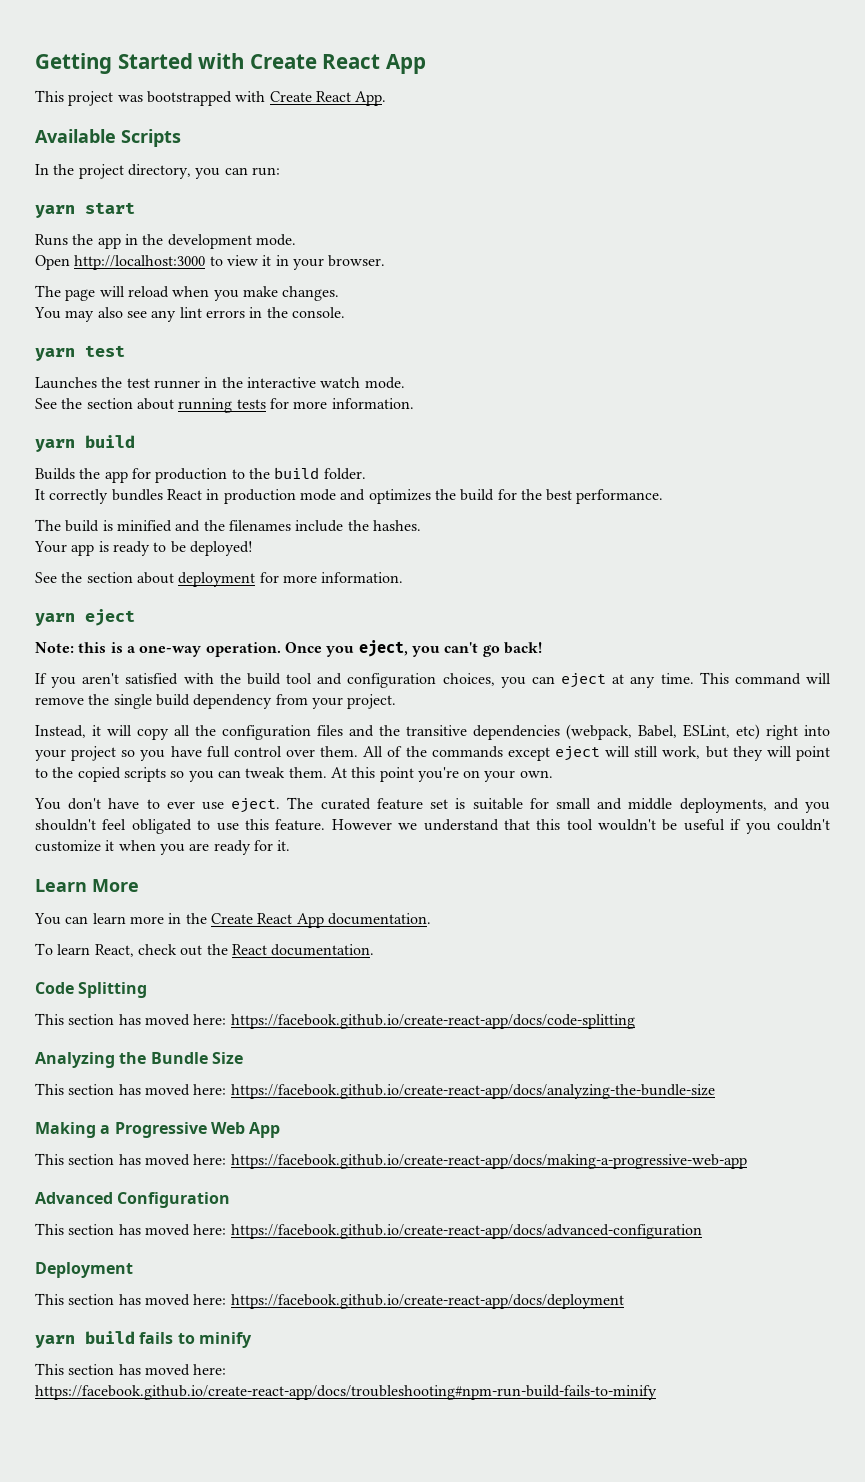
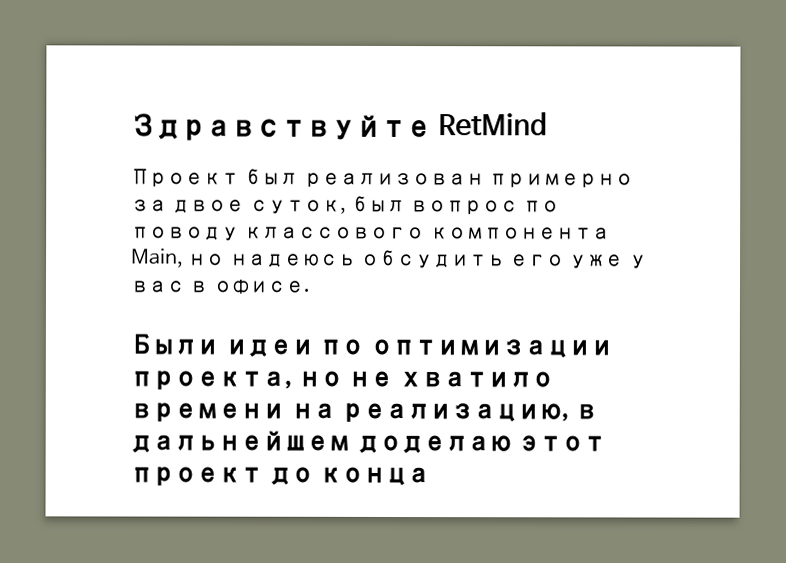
[35,53,426,74] [35,90,387,106] [35,129,181,147] [35,164,280,179] [35,202,135,218] [35,234,296,249] [35,255,386,270] [35,285,340,301] [34,307,345,322] [35,345,125,361] [35,377,405,389] [35,398,414,413] [35,435,135,452] [35,467,366,483] [35,489,664,504] [35,519,421,532] [34,541,253,556] [35,572,404,587] [35,609,135,626] [35,640,542,657] [35,672,831,688] [35,694,397,709] [35,724,830,740] [35,746,830,761] [35,767,553,782] [34,797,831,813] [35,819,831,834] [35,840,291,855] [35,879,139,892] [34,913,431,928] [35,943,375,957] [35,982,148,998] [35,1013,635,1029] [35,1052,243,1068] [35,1083,715,1099] [35,1122,281,1138] [35,1153,747,1169] [35,1192,231,1208] [35,1223,702,1239] [35,1262,133,1278] [35,1293,624,1309] [35,1331,252,1348] [35,1363,227,1376] [35,1385,657,1400] Getting Started with Create React App // This project was bootstrapped with Create React App. // Available Scripts // In the project directory, you can run: // yarn start // Runs the app in the development mode. // Open http://localhost:3000 to view it in your browser. // The page will reload when you make changes. // You may also see any lint errors in the console. // yarn test // Launches the test runner in the interactive watch mode. // See the section about running tests for more information. // yarn build // Builds the app for production to the build folder. // It correctly bundles React in production mode and optimizes the build for the best performance. // The build is minified and the filenames include the hashes. // Your app is ready to be deployed! // See the section about deployment for more information. // yarn eject // Note: this is a one-way operation. Once you eject, you can't go back! // If you aren't satisfied with the build tool and configuration choices, you can eject at any time. This command will remove the single build dependency from your project. // Instead, it will copy all the configuration files and the transitive dependencies (webpack, Babel, ESLint, etc) right into your project so you have full control over them. All of the commands except eject will still work, but they will point to the copied scripts so you can tweak them. At this point you're on your own. // You don't have to ever use eject. The curated feature set is suitable for small and middle deployments, and you shouldn't feel obligated to use this feature. However we understand that this tool wouldn't be useful if you couldn't customize it when you are ready for it. // Learn More // You can learn more in the Create React App documentation. // To learn React, check out the React documentation. // Code Splitting // This section has moved here: https://facebook.github.io/create-react-app/docs/code-splitting // Analyzing the Bundle Size // This section has moved here: https://facebook.github.io/create-react-app/docs/analyzing-the-bundle-size // Making a Progressive Web App // This section has moved here: https://facebook.github.io/create-react-app/docs/making-a-progressive-web-app // Advanced Configuration // This section has moved here: https://facebook.github.io/create-react-app/docs/advanced-configuration // Deployment // This section has moved here: https://facebook.github.io/create-react-app/docs/deployment // yarn build fails to minify // This section has moved here: https://facebook.github.io/create-react-app/docs/troubleshooting#npm-run-build-fails-to-minify -> [131,112,548,142] [131,168,634,188] [131,195,561,215] [131,226,611,241] [131,248,648,269] [130,278,311,294] [130,333,613,359] [130,370,554,390] [130,402,598,423] [130,430,607,454] [130,466,431,487] Здравствуйте RetMind // Проект был реализован примерно за двое суток, был вопрос по поводу классового компонента Main, но надеюсь обсудить его уже у вас в офисе. // Были идеи по оптимизации проекта, но не хватило времени на реализацию, в дальнейшем доделаю этот проект до конца

